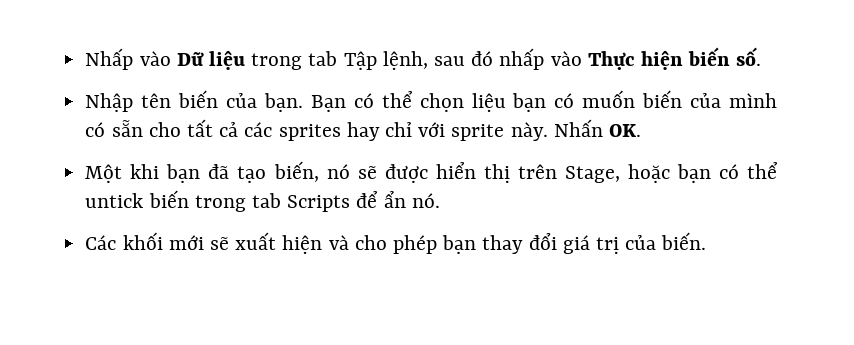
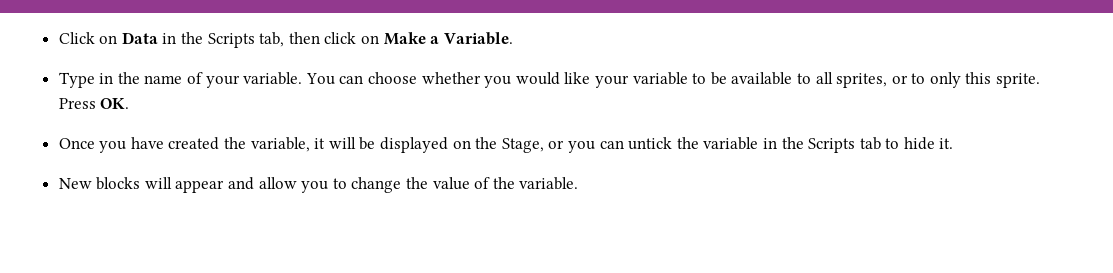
[85,47,762,70] [85,90,777,112] [85,119,642,141] [85,161,778,183] [85,190,440,212] [85,232,707,254] Nhấp vào Dữ liệu trong tab Tập lệnh, sau đó nhấp vào Thực hiện biến số. // Nhập tên biến của bạn. Bạn có thể chọn liệu bạn có muốn biến của mình có sẵn cho tất cả các sprites hay chỉ với sprite này. Nhấn OK. // Một khi bạn đã tạo biến, nó sẽ được hiển thị trên Stage, hoặc bạn có thể untick biến trong tab Scripts để ẩn nó. // Các khối mới sẽ xuất hiện và cho phép bạn thay đổi giá trị của biến. -> [58,32,513,48] [58,72,1041,88] [58,98,130,109] [58,137,954,153] [58,177,579,193] Click on Data in the Scripts tab, then click on Make a Variable. // Type in the name of your variable. You can choose whether you would like your variable to be available to all sprites, or to only this sprite. Press OK. // Once you have created the variable, it will be displayed on the Stage, or you can untick the variable in the Scripts tab to hide it. // New blocks will appear and allow you to change the value of the variable.

